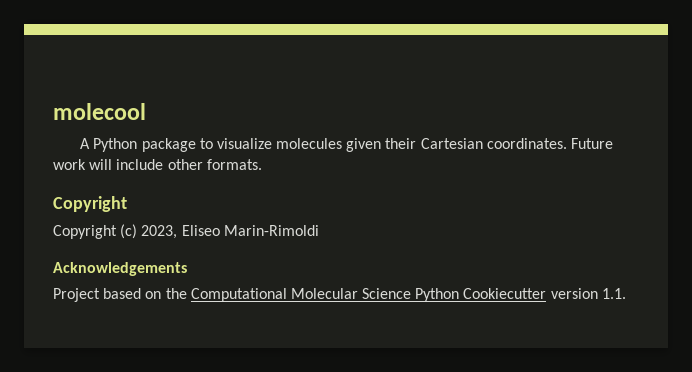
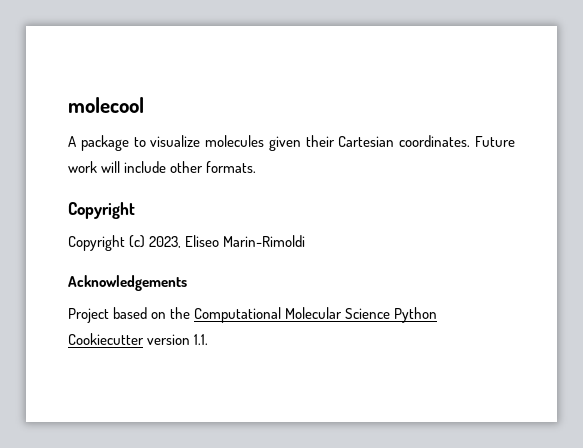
[93,138,138,152] Python -> (76, 141) none

